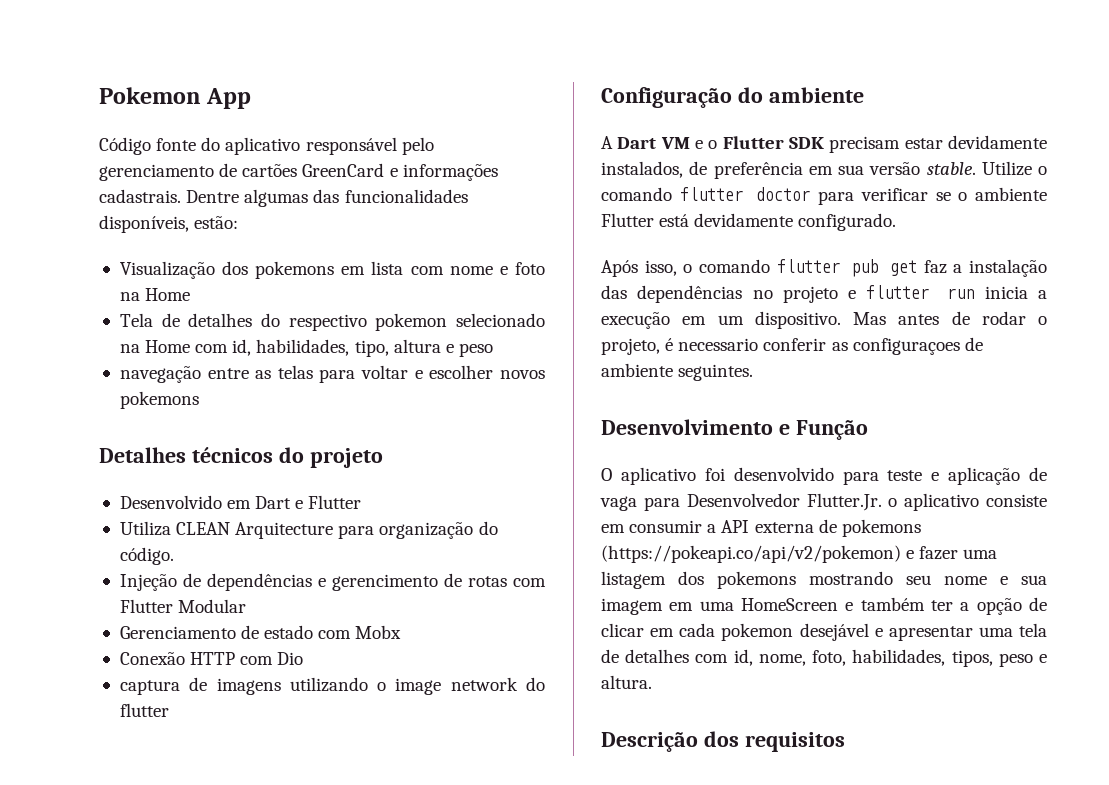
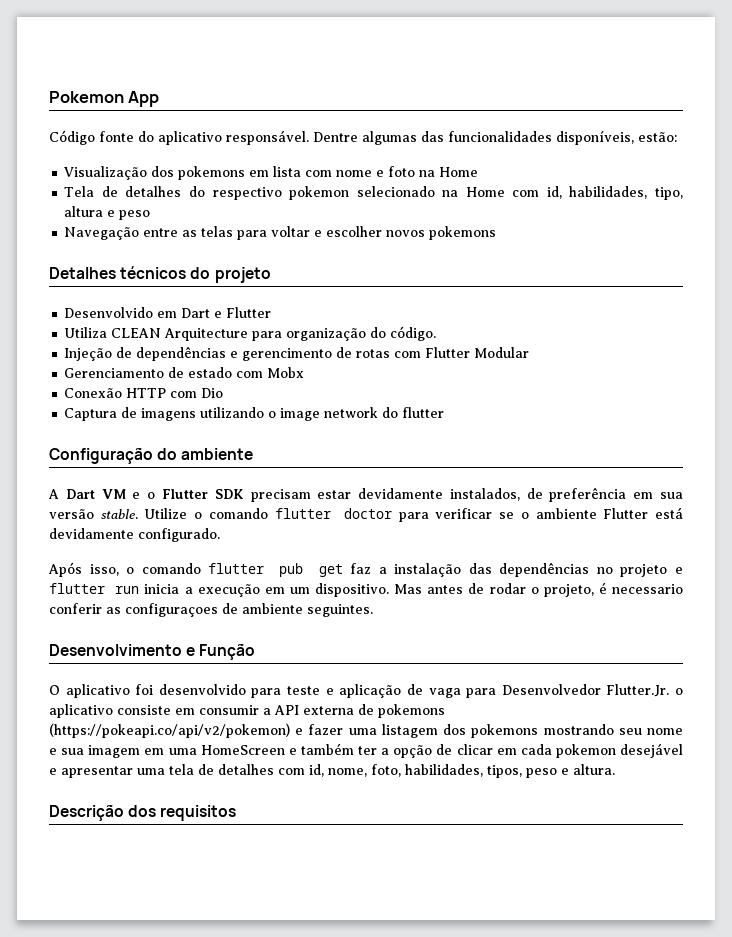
[305,137,434,155] [99,163,498,181] [99,189,181,203] responsável pelo gerenciamento de cartões GreenCard e informações cadastrais. -> [226,130,309,145] responsável.
[119,366,201,383] navegação -> [64,227,140,240] Navegação
[119,680,180,695] captura -> [64,408,118,421] Captura

